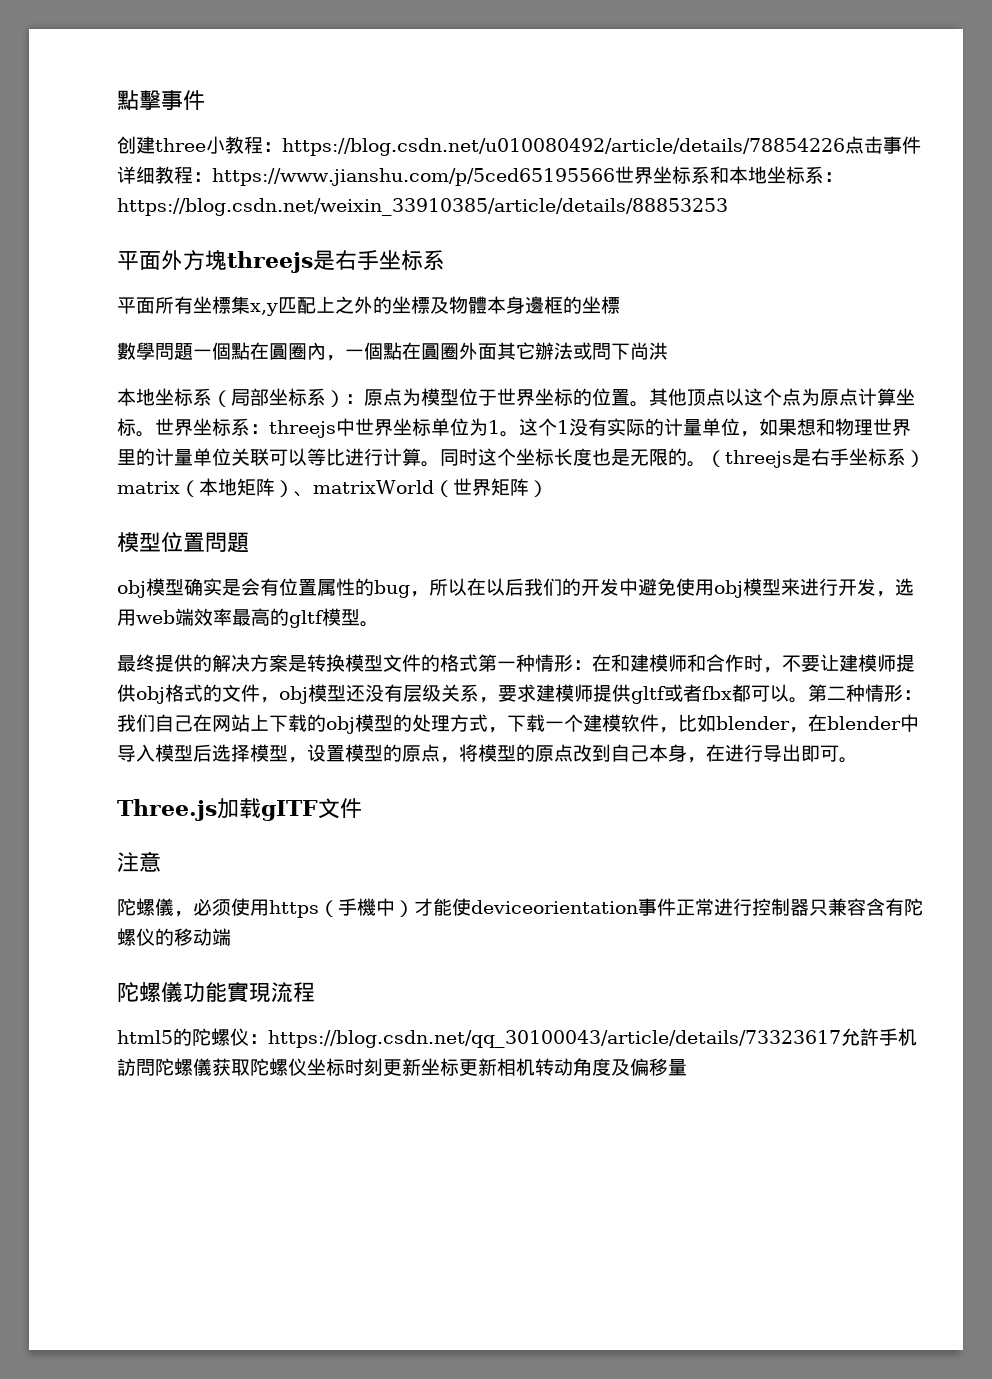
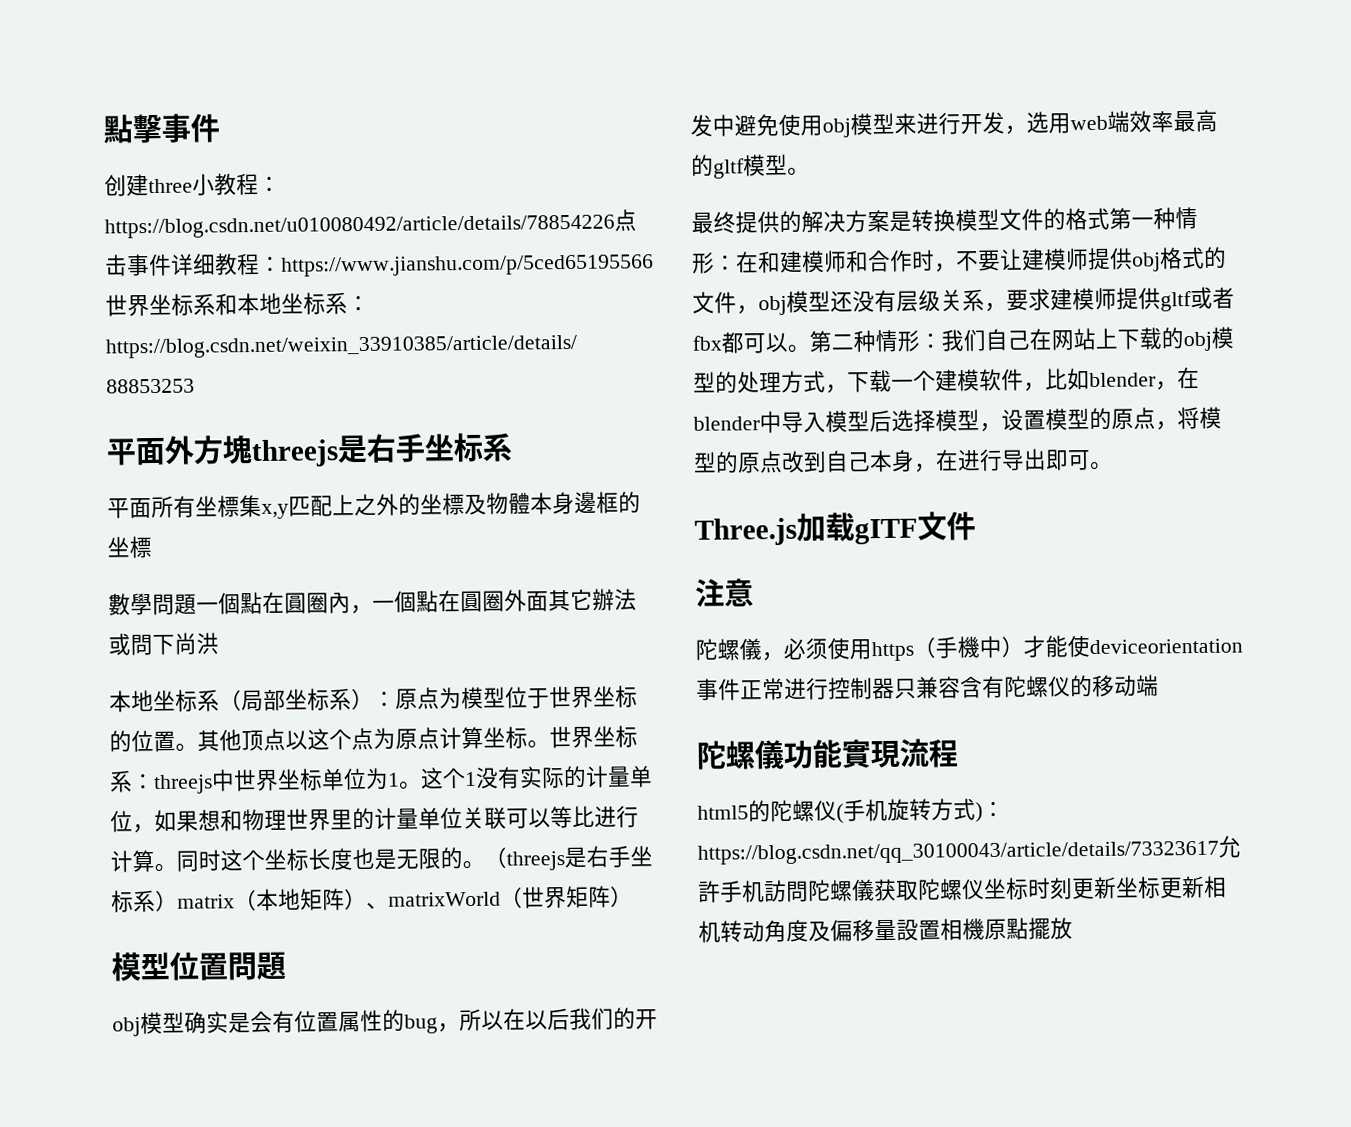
(249, 1037) none -> [836,798,983,824] (手机旋转方式)
(687, 1067) none -> [896,917,1073,941] 設置相機原點擺放

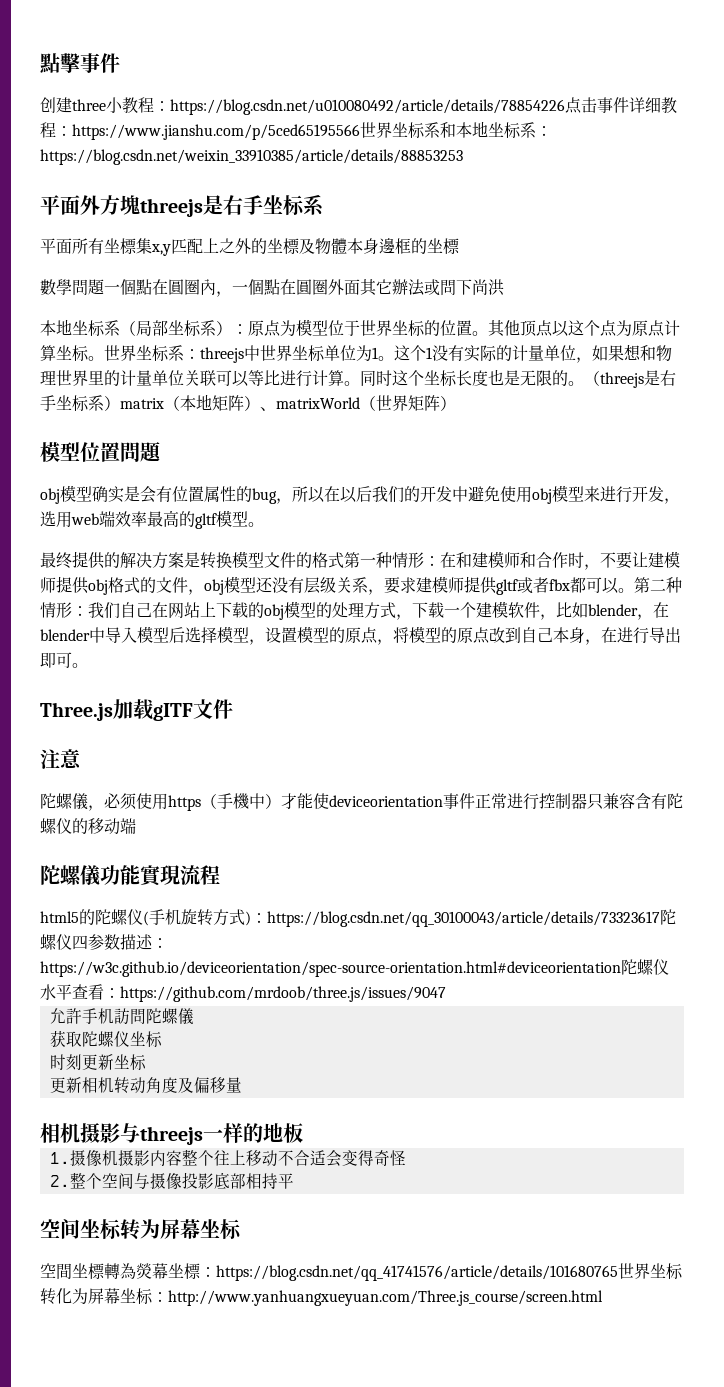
(1219, 852) none -> [660,909,676,925] [40,934,168,950] [40,959,669,977] [40,984,446,1002] 陀螺仪四参数描述：https://w3c.github.io/deviceorientation/spec-source-orientation.html#deviceorientation陀螺仪水平查看：https://github.com/mrdoob/three.js/issues/9047 //
(875, 890) none -> (194, 1016) //
(1029, 888) none -> (162, 1039) //
(1161, 887) none -> (146, 1062) //
[896,917,1073,941] 設置相機原點擺放 -> [40,1123,303,1145] [49,1149,406,1167] [49,1172,294,1190] [40,1219,242,1240] [40,1263,683,1281] [40,1288,603,1306] // 相机摄影与threejs一样的地板 // 1.摄像机摄影内容整个往上移动不合适会变得奇怪 // 2.整个空间与摄像投影底部相持平 // 空间坐标转为屏幕坐标 // 空間坐標轉為熒幕坐標：https://blog.csdn.net/qq_41741576/article/details/101680765世界坐标转化为屏幕坐标：http://www.yanhuangxueyuan.com/Three.js_course/screen.html

